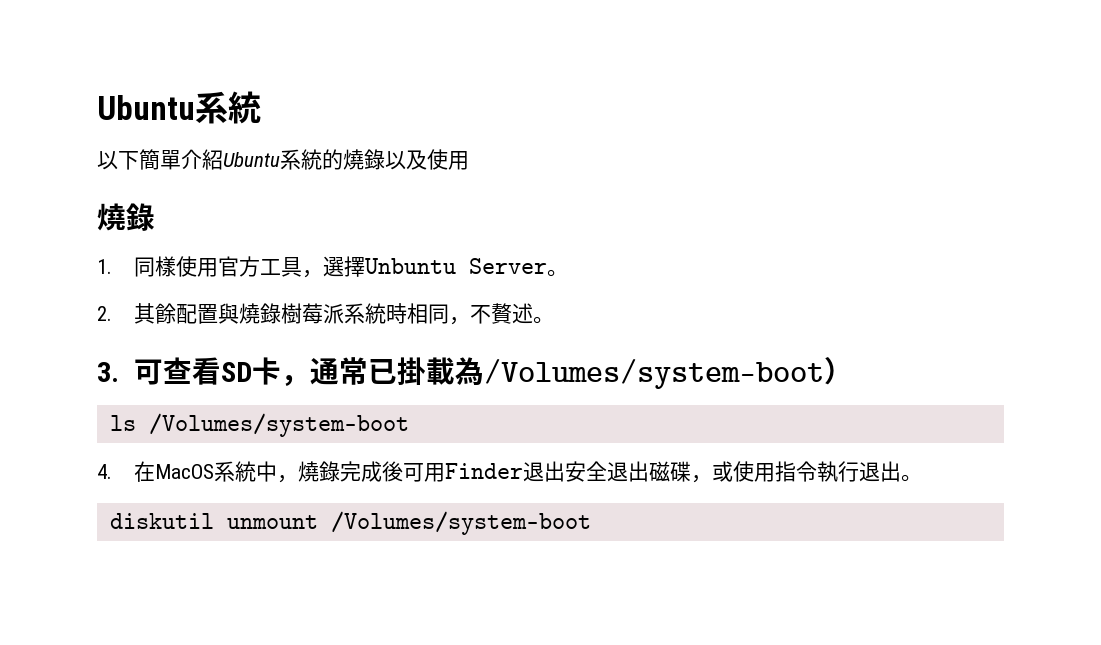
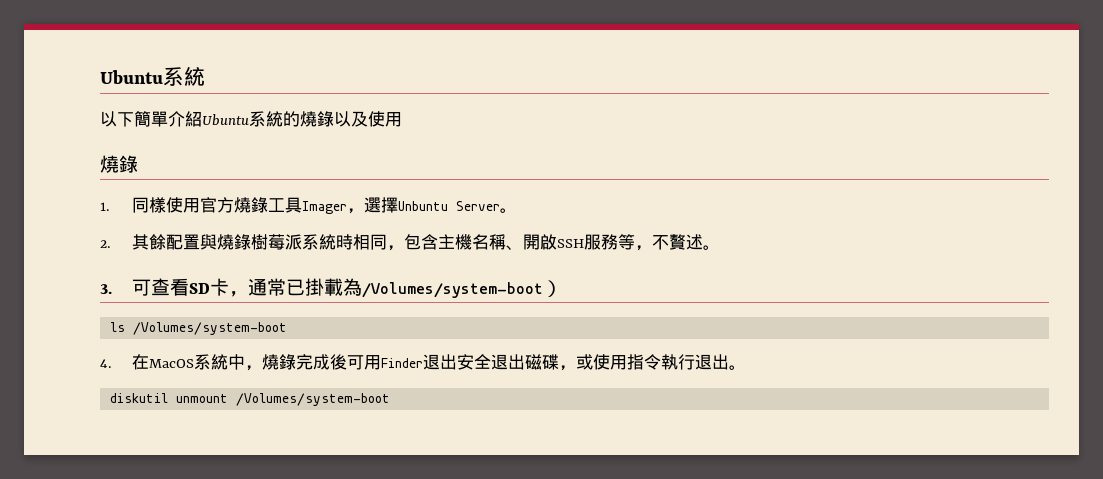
[260,257,303,277] 工具 -> [233,197,347,214] 燒錄工具Imager
(471, 321) none -> [403,234,652,251] 包含主機名稱、開啟SSH服務等，

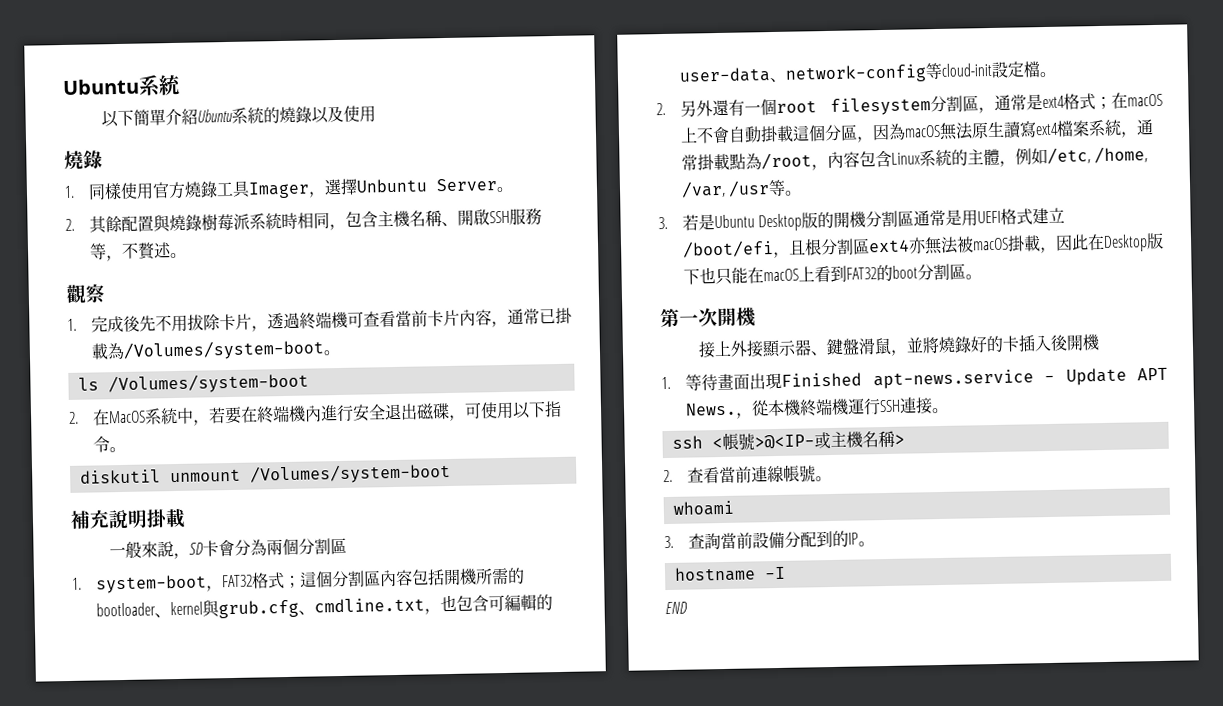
[100,278,229,296] 3.可查看SD卡 -> [66,283,106,304] [67,309,493,333] 觀察 // 1.完成後先不用拔除卡片，透過終端機可查看當前卡片內容
[542,280,562,297] ） -> [323,349,341,356] 。
[100,359,112,368] 4. -> [68,411,79,424] 2.
[261,354,746,371] [109,393,390,406] 燒錄完成後可用Finder退出安全退出磁碟，或使用指令執行退出。 // diskutil unmount /Volumes/system-boot -> [208,400,563,425] [93,436,127,453] [79,462,451,485] [70,508,186,530] [109,537,348,560] [72,567,526,594] [96,594,554,619] [679,61,1058,84] [656,92,1163,117] [680,119,1155,144] [681,146,1149,171] [681,179,803,198] [658,207,1066,232] [682,232,1165,259] [683,263,983,286] [660,307,757,328] [698,334,1102,359] [661,367,1168,391] [685,396,950,419] [671,430,905,451] [663,464,833,484] [672,500,734,516] [664,530,876,550] [673,566,786,582] [665,601,688,615] 若要在終端機內進行安全退出磁碟，可使用以下指令。 // diskutil unmount /Volumes/system-boot // 補充說明掛載 // 一般來說，SD卡會分為兩個分割區 // 1. system-boot，FAT32格式；這個分割區內容包括開機所需的bootloader、kernel與grub.cfg、cmdline.txt，也包含可編輯的user-data、network-config等cloud-init設定檔。 // 2.另外還有一個root filesystem分割區，通常是ext4格式；在macOS上不會自動掛載這個分區，因為macOS無法原生讀寫ext4檔案系統，通常掛載點為/root，內容包含Linux系統的主體，例如/etc, /home, /var, /usr等。 // 3.若是Ubuntu Desktop版的開機分割區通常是用UEFI格式建立/boot/efi，且根分割區ext4亦無法被macOS掛載，因此在Desktop版下也只能在macOS上看到FAT32的boot分割區。 // 第一次開機 // 接上外接顯示器、鍵盤滑鼠，並將燒錄好的卡插入後開機 // 1.等待畫面出現Finished apt-news.service - Update APT News.，從本機終端機運行SSH連接。 // ssh <帳號>@<IP-或主機名稱> // 2.查看當前連線帳號。 // whoami // 3.查詢當前設備分配到的IP。 // hostname -I // END

